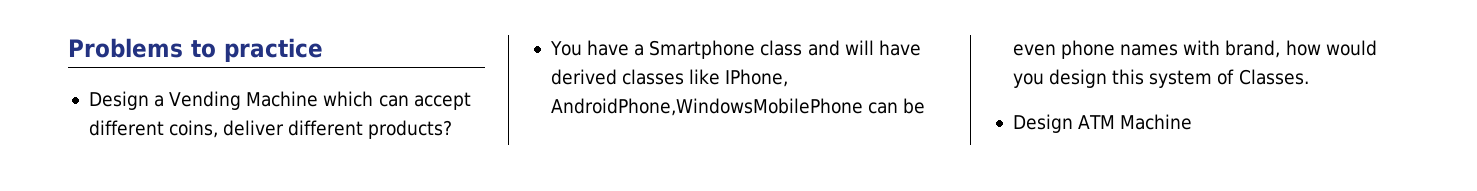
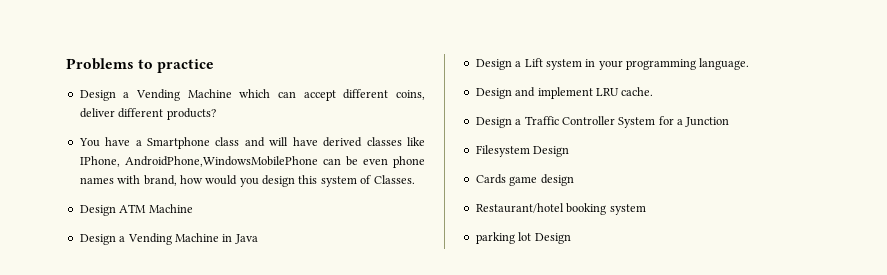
(1193, 122) none -> [79,233,258,245] [475,58,750,70] [475,87,654,99] [475,116,730,128] [475,145,570,157] [475,174,574,186] [475,203,646,215] [475,232,571,244] // Design a Vending Machine in Java // Design a Lift system in your programming language. // Design and implement LRU cache. // Design a Traffic Controller System for a Junction // Filesystem Design // Cards game design // Restaurant/hotel booking system // parking lot Design

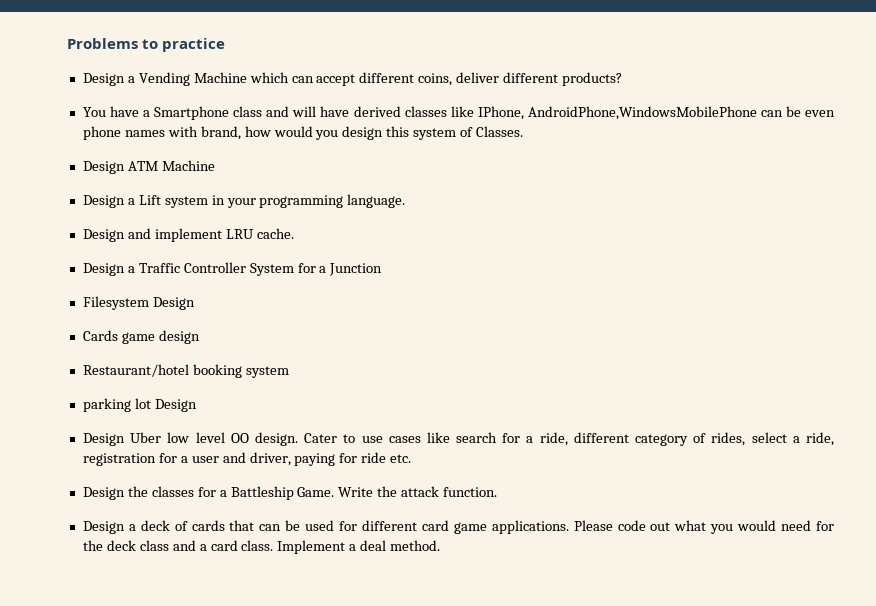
[79,233,258,245] // Design a Vending Machine in Java -> (215, 165) none
(571, 238) none -> [82,432,834,446] [82,452,412,466] [82,486,498,500] [82,520,834,534] [82,540,441,554] // Design Uber low level OO design. Cater to use cases like search for a ride, different category of rides, select a ride, registration for a user and driver, paying for ride etc. // Design the classes for a Battleship Game. Write the attack function. // Design a deck of cards that can be used for different card game applications. Please code out what you would need for the deck class and a card class. Implement a deal method.

